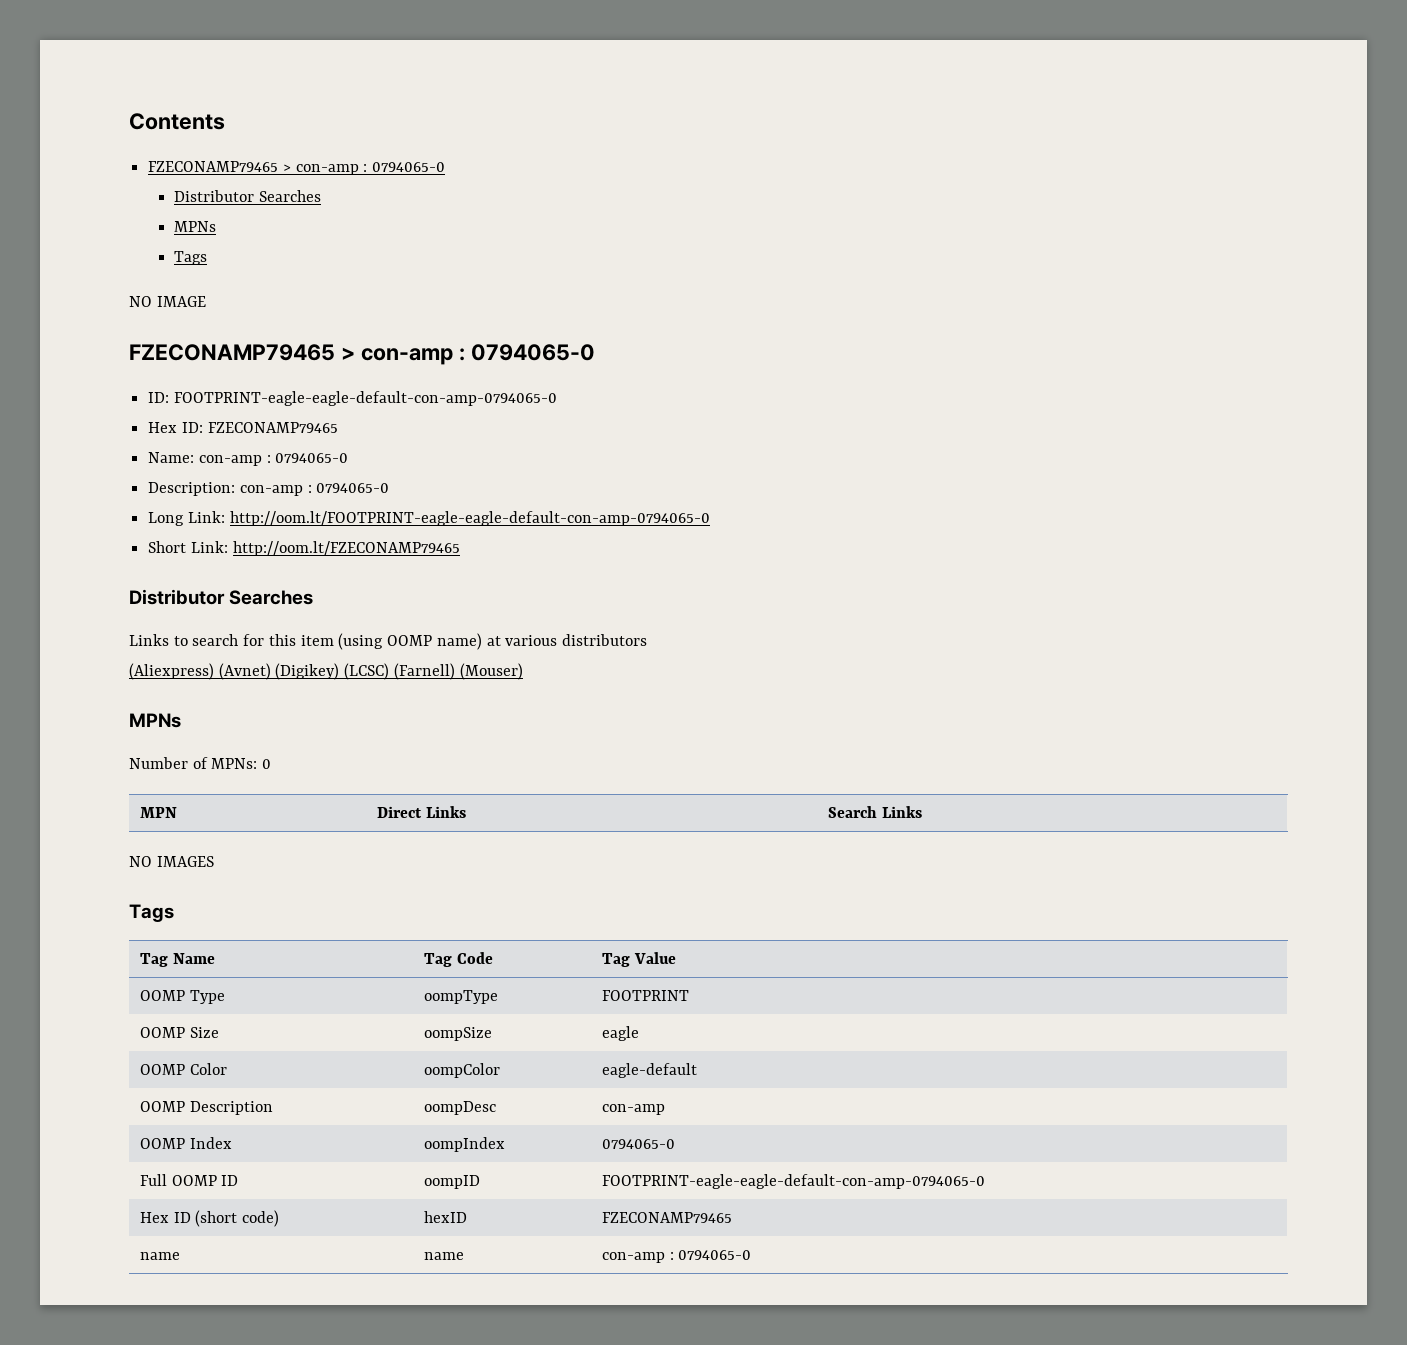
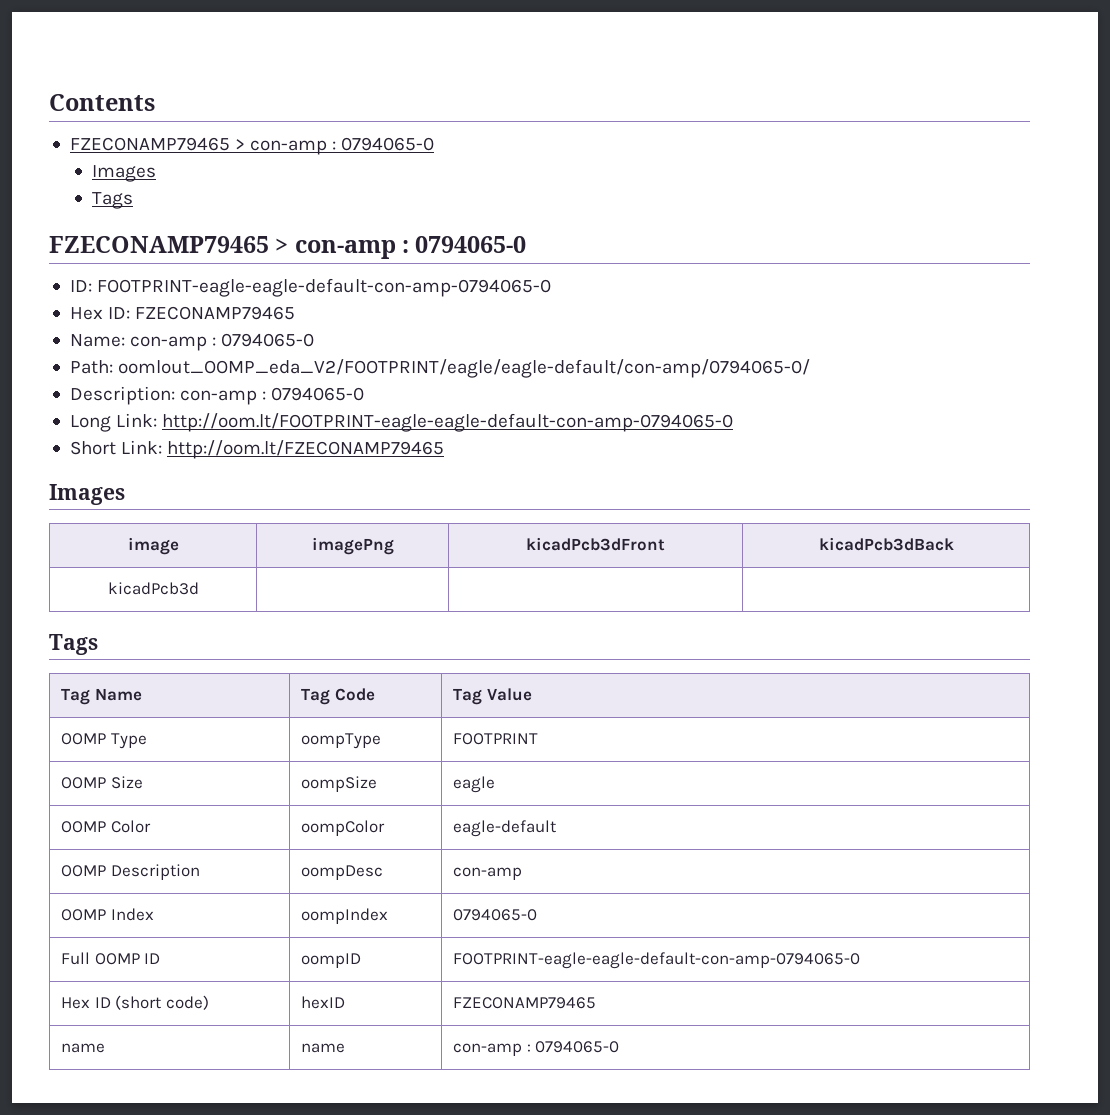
[174,190,322,202] [174,221,217,232] [174,251,208,265] [129,296,206,307] Distributor Searches // MPNs // Tags // NO IMAGE -> [92,165,157,182] [92,192,134,209] Images // Tags
(349, 458) none -> [69,359,811,378] // Path: oomlout_OOMP_eda_V2/FOOTPRINT/eagle/eagle-default/con-amp/0794065-0/
[129,589,314,605] [129,633,647,650] [129,663,523,680] [129,713,181,728] [129,757,272,769] [139,807,177,818] [376,806,466,818] [827,806,922,818] [129,856,214,867] Distributor Searches // Links to search for this item (using OOMP name) at various distributors // (Aliexpress) (Avnet) (Digikey) (LCSC) (Farnell) (Mouser) // MPNs // Number of MPNs: 0 // MPN | Direct Links | Search Links // NO IMAGES -> [49,484,125,505] [127,537,179,555] [311,537,394,555] [526,537,665,551] [818,537,954,551] [107,582,199,595] Images // image | imagePng | kicadPcb3dFront | kicadPcb3dBack // kicadPcb3d | | |

